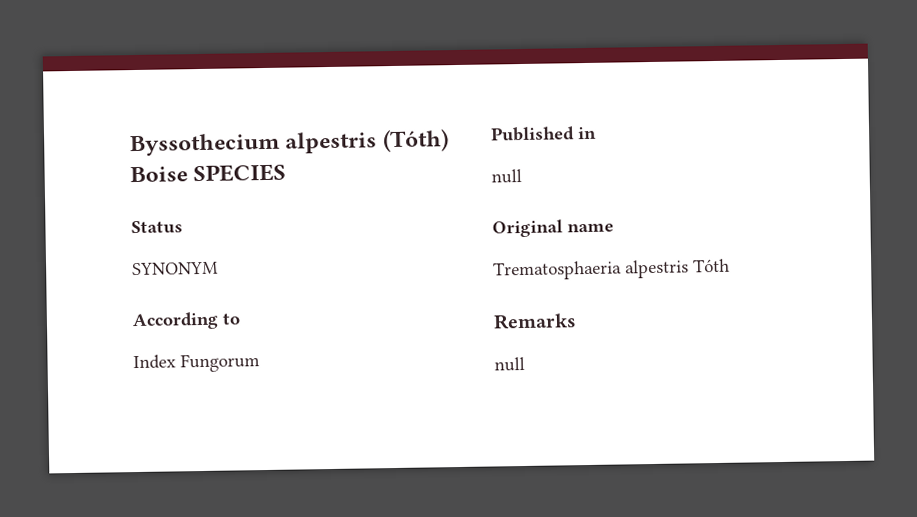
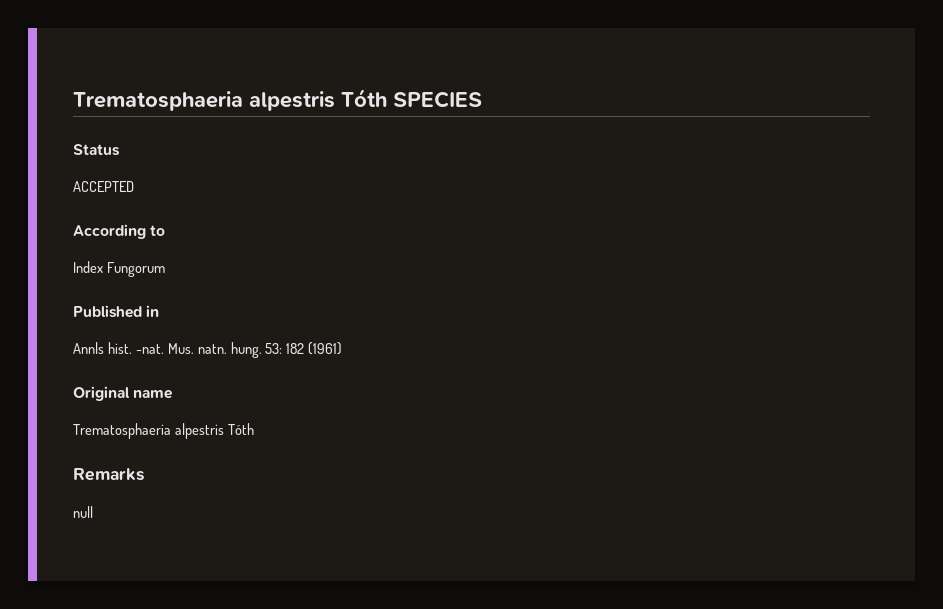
[130,129,449,157] [130,166,188,183] Byssothecium alpestris (Tóth) Boise -> [73,89,387,111] Trematosphaeria alpestris Tóth
[132,261,219,276] SYNONYM -> [73,181,134,192] ACCEPTED
[491,169,522,184] null -> [73,342,343,358] Annls hist. -nat. Mus. natn. hung. 53: 182 (1961)

